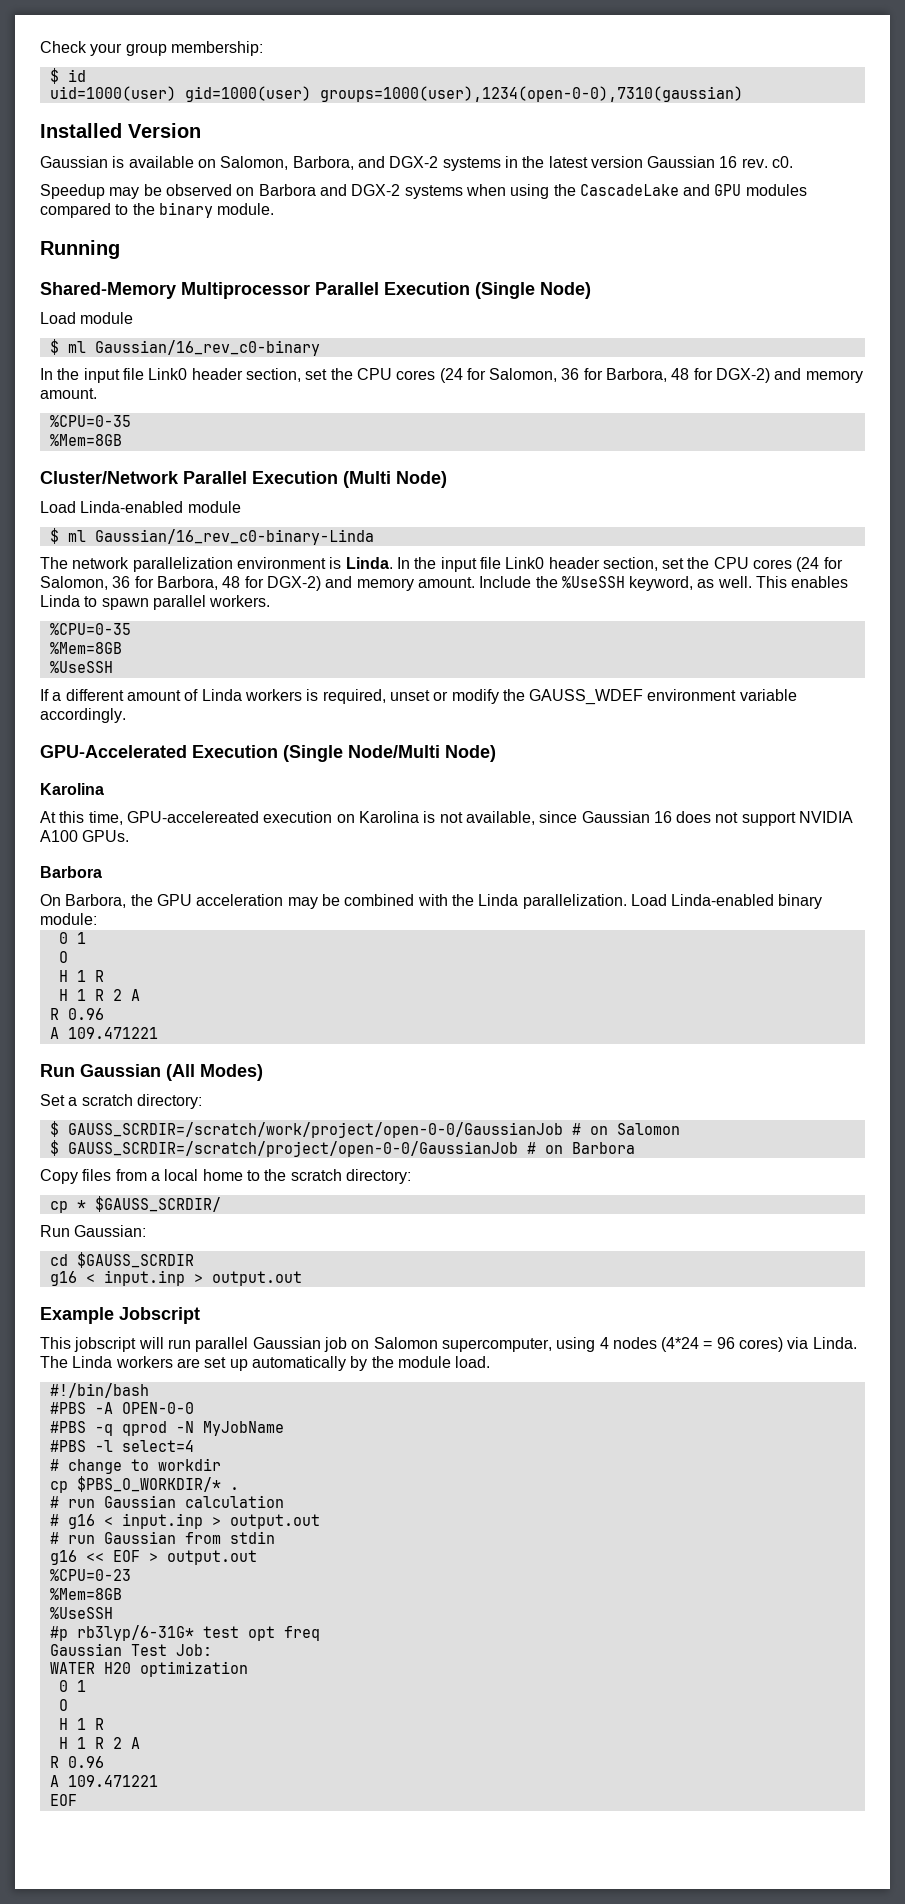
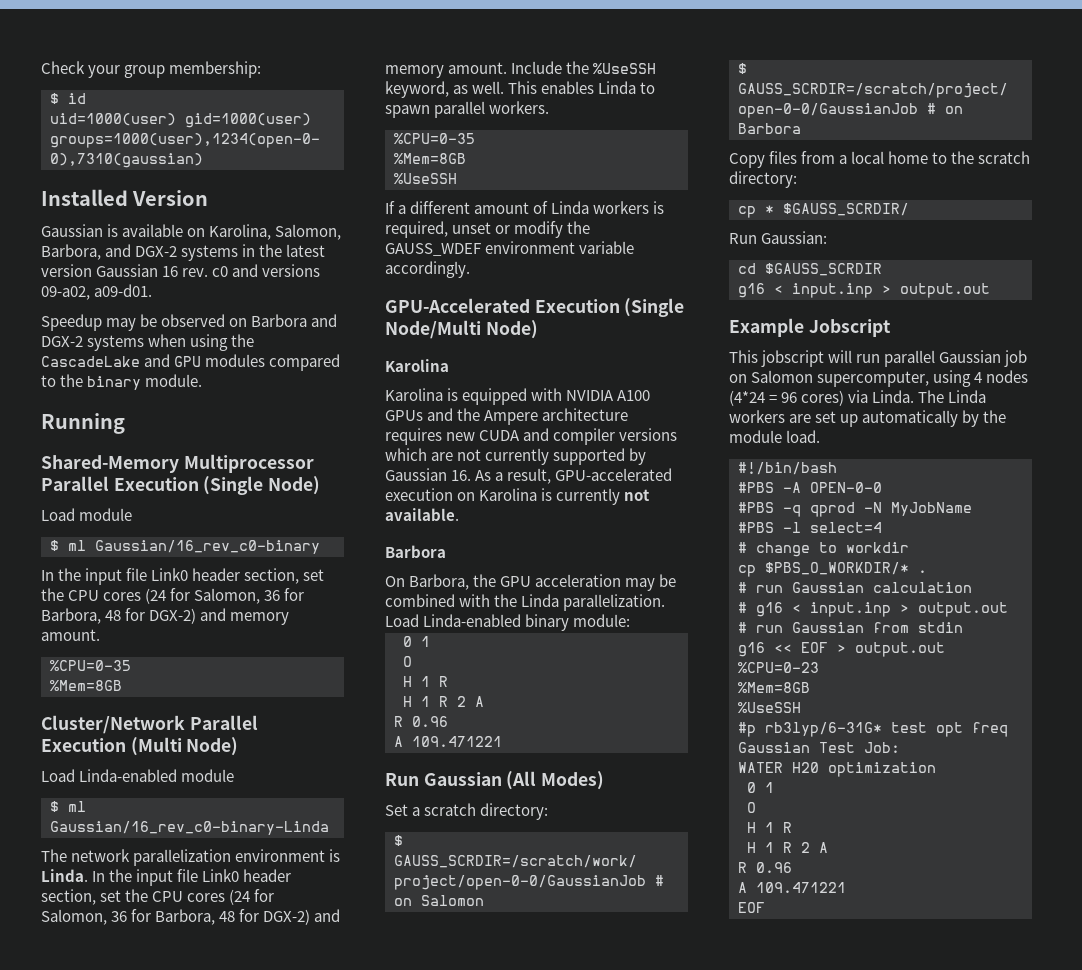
(216, 163) none -> [209,224,272,240] Karolina,
[772,156,794,168] c0. -> [212,264,321,277] [41,284,153,300] c0 and versions 09-a02, a09-d01.
[40,811,854,826] [40,830,130,842] At this time, GPU-accelereated execution on Karolina is not available, since Gaussian 16 does not support NVIDIA A100 GPUs. -> [385,388,651,405] [385,408,629,425] [385,428,678,445] [385,448,647,465] [385,468,673,484] [385,488,651,505] [385,508,459,521] Karolina is equipped with NVIDIA A100 GPUs and the Ampere architecture requires new CUDA and compiler versions which are not currently supported by Gaussian 16. As a result, GPU-accelerated execution on Karolina is currently not available.

